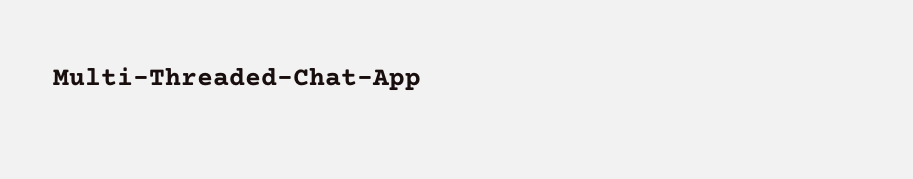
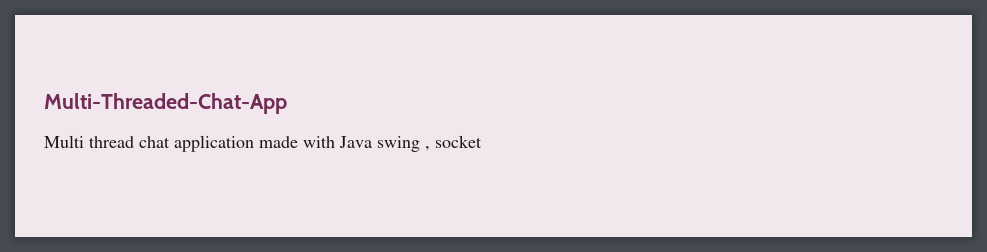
(421, 79) none -> [44,135,482,152] // Multi thread chat application made with Java swing , socket

